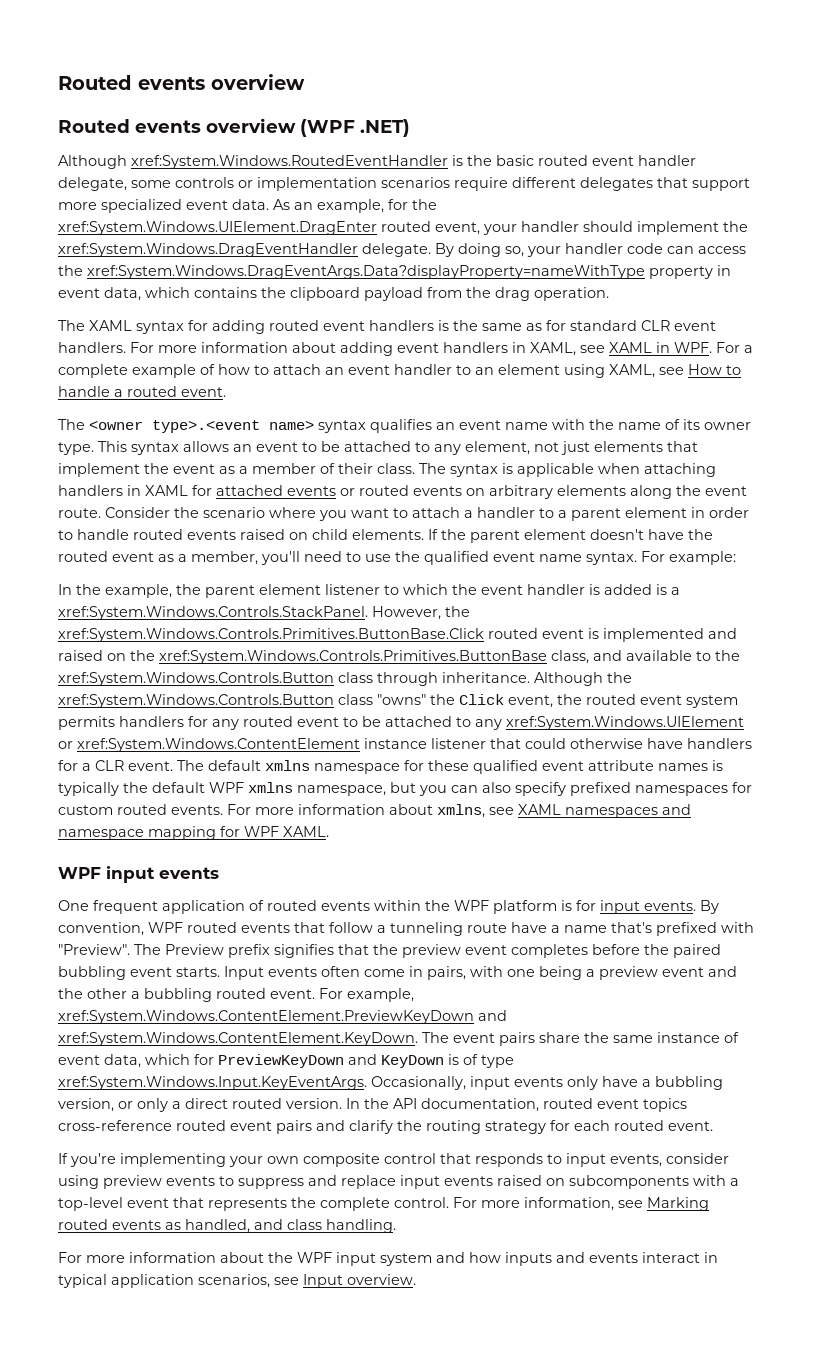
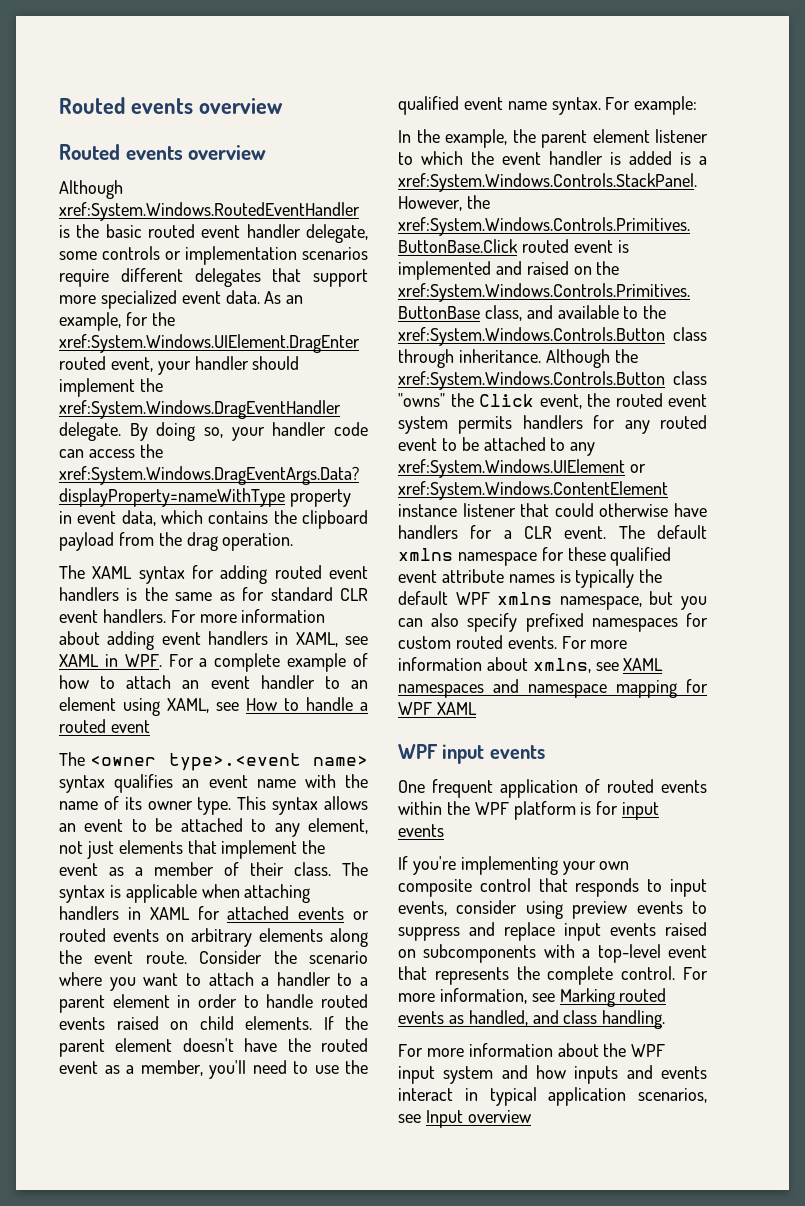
[300,119,410,137] (WPF .NET) -> (267, 152) none
[181,387,226,397] event. -> [110,720,150,733] event
[283,826,329,837] XAML. -> [436,702,477,715] XAML
[644,900,719,914] [58,922,754,936] [58,944,721,958] [58,966,737,980] [58,988,414,1002] [58,1010,507,1024] [58,1032,739,1046] [58,1054,514,1068] [58,1076,723,1090] [58,1098,687,1112] [58,1120,713,1134] events. By convention, WPF routed events that follow a tunneling route have a name that's prefixed with "Preview". The Preview prefix signifies that the preview event completes before the paired bubbling event starts. Input events often come in pairs, with one being a preview event and the other a bubbling routed event. For example, xref:System.Windows.ContentElement.PreviewKeyDown and xref:System.Windows.ContentElement.KeyDown. The event pairs share the same instance of event data, which for PreviewKeyDown and KeyDown is of type xref:System.Windows.Input.KeyEventArgs. Occasionally, input events only have a bubbling version, or only a direct routed version. In the API documentation, routed event topics cross-reference routed event pairs and clarify the routing strategy for each routed event. -> [398,824,444,837] events
[347,1274,416,1285] overview. -> [467,1110,531,1123] overview

